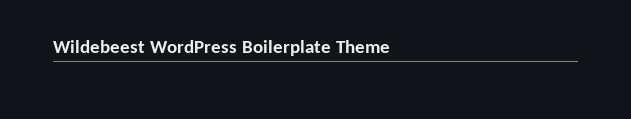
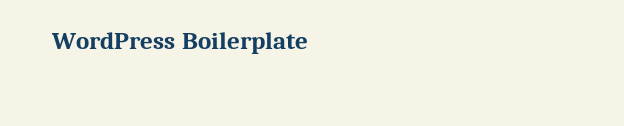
[53,40,145,53] Wildebeest -> (51, 40) none
[335,40,390,53] Theme -> (308, 43) none

